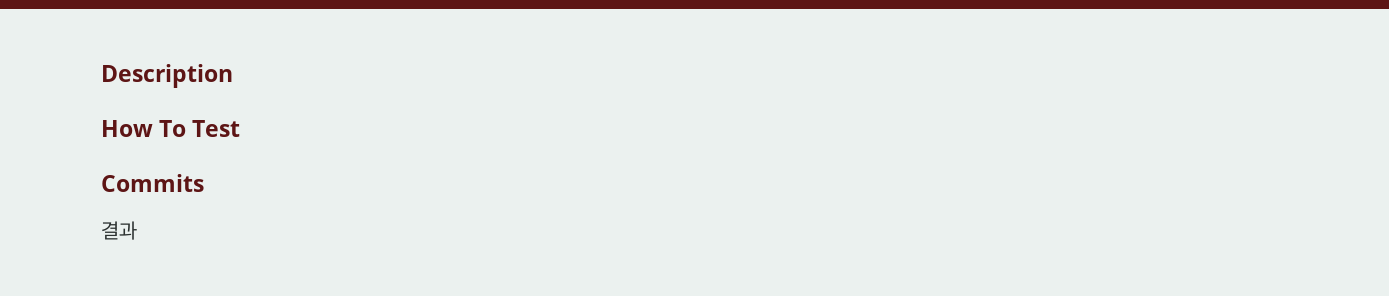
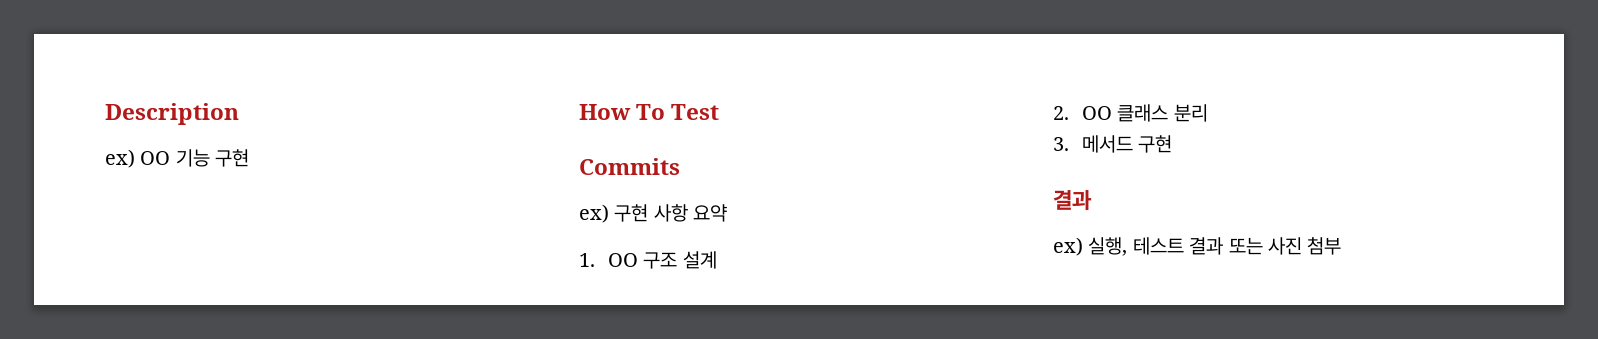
(233, 76) none -> [105,149,250,168] // ex) OO 기능 구현
[101,221,137,240] 결과 -> [579,204,728,223] [579,251,717,269] [1053,104,1208,122] [1053,135,1173,153] [1053,190,1092,211] [1053,237,1342,256] ex) 구현 사항 요약 // 1. OO 구조 설계 // 2. OO 클래스 분리 // 3. 메서드 구현 // 결과 // ex) 실행, 테스트 결과 또는 사진 첨부

